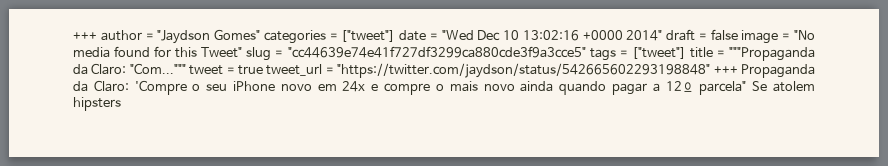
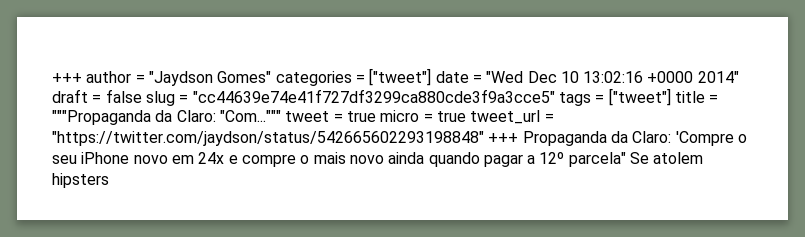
[741,30,816,44] [73,46,243,58] image = "No media found for this Tweet" -> (142, 96) none
(263, 70) none -> [380,110,466,122] micro = true

